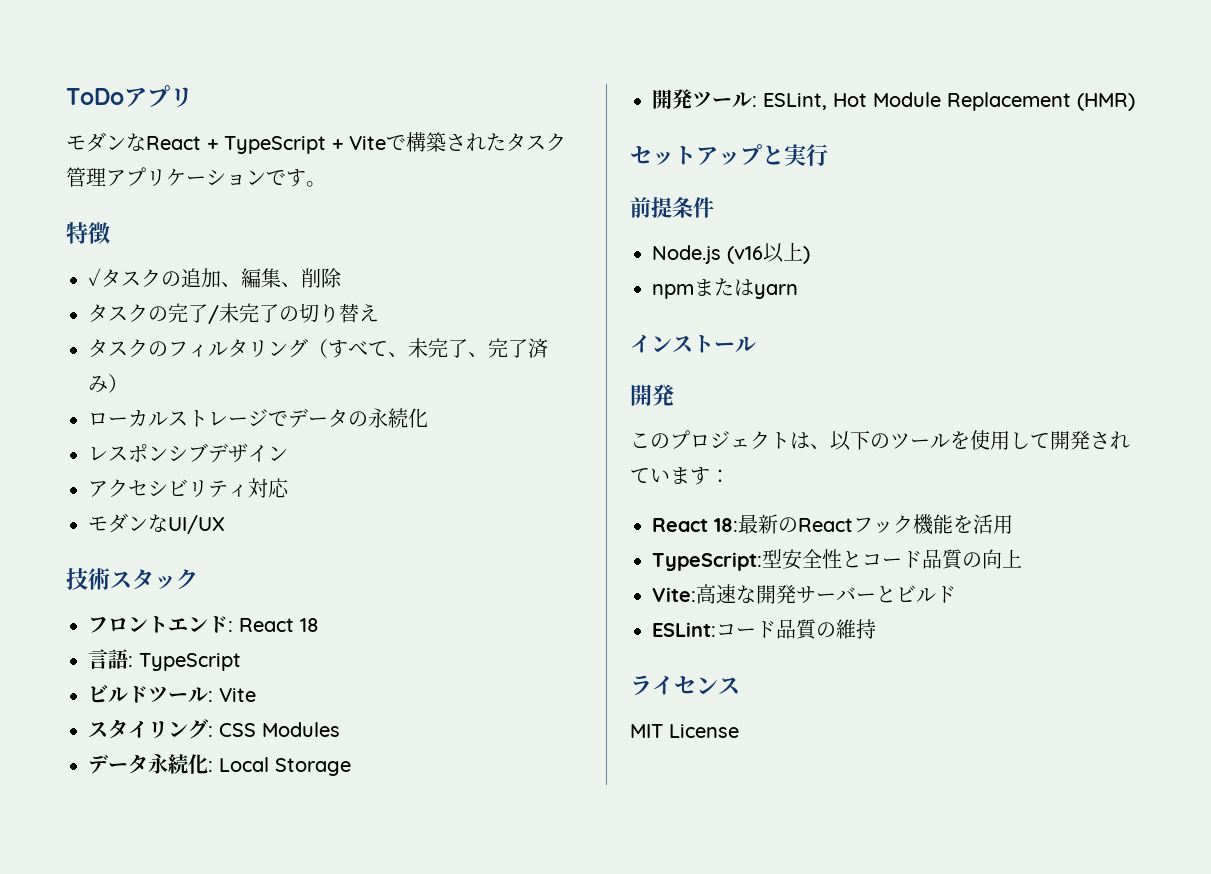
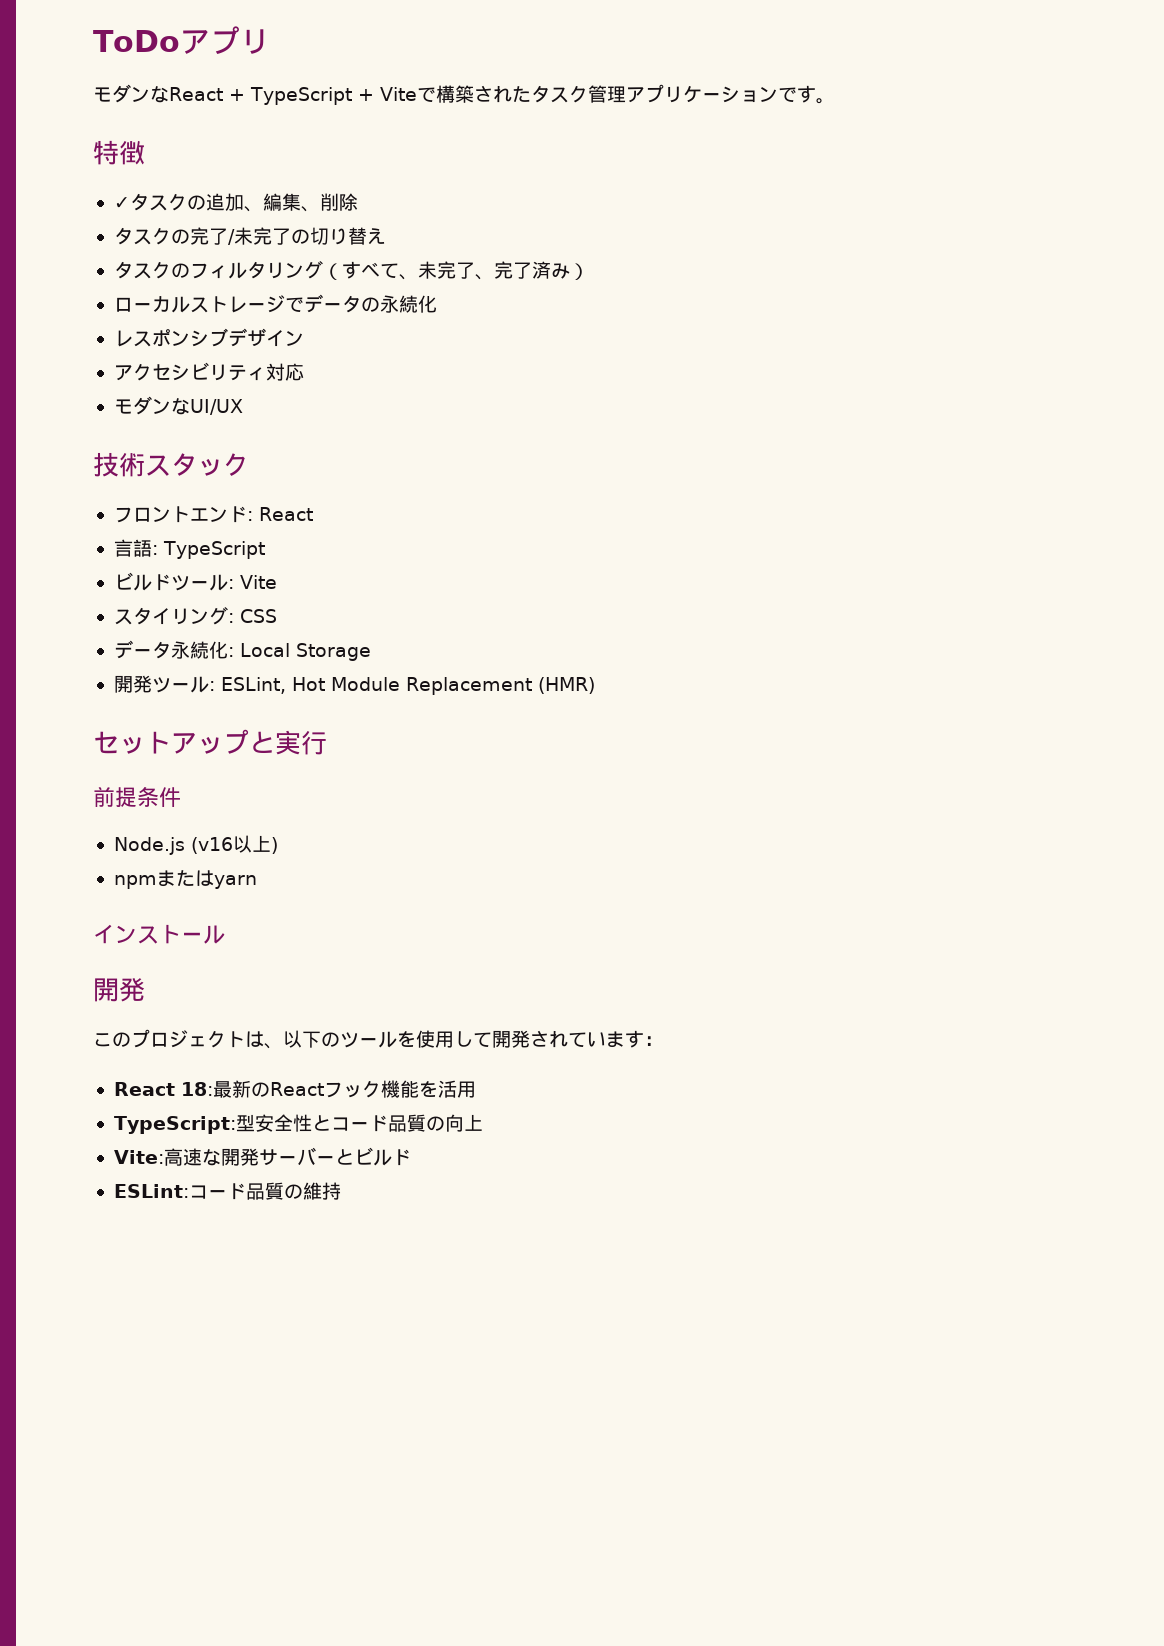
[300,618,319,632] 18 -> (313, 514) none
[262,722,340,737] Modules -> (277, 616) none
[630,675,740,696] [630,724,739,738] // ライセンス // MIT License -> (341, 1191) none

